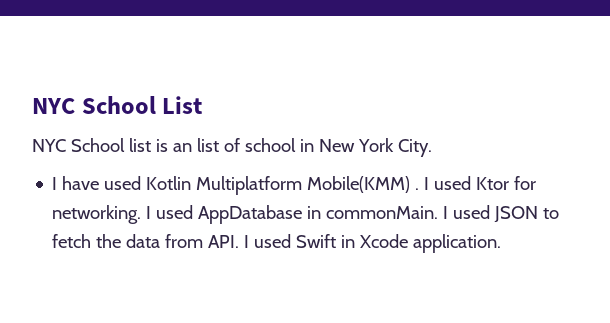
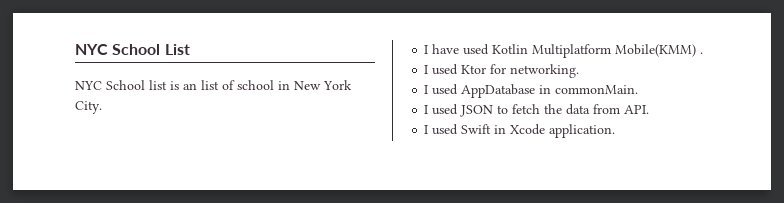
(420, 189) none -> (704, 53) //
(142, 214) none -> (580, 71) //
(439, 212) none -> (639, 89) //
(240, 241) none -> (650, 109) //

